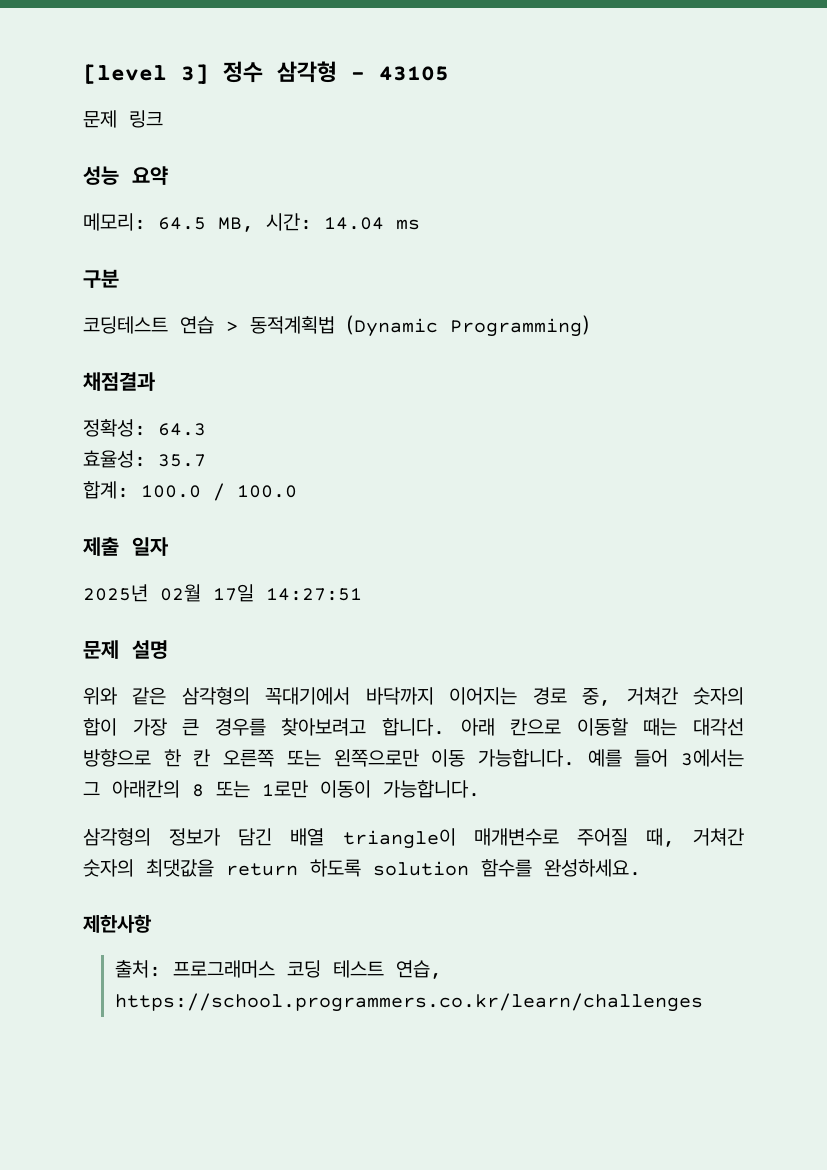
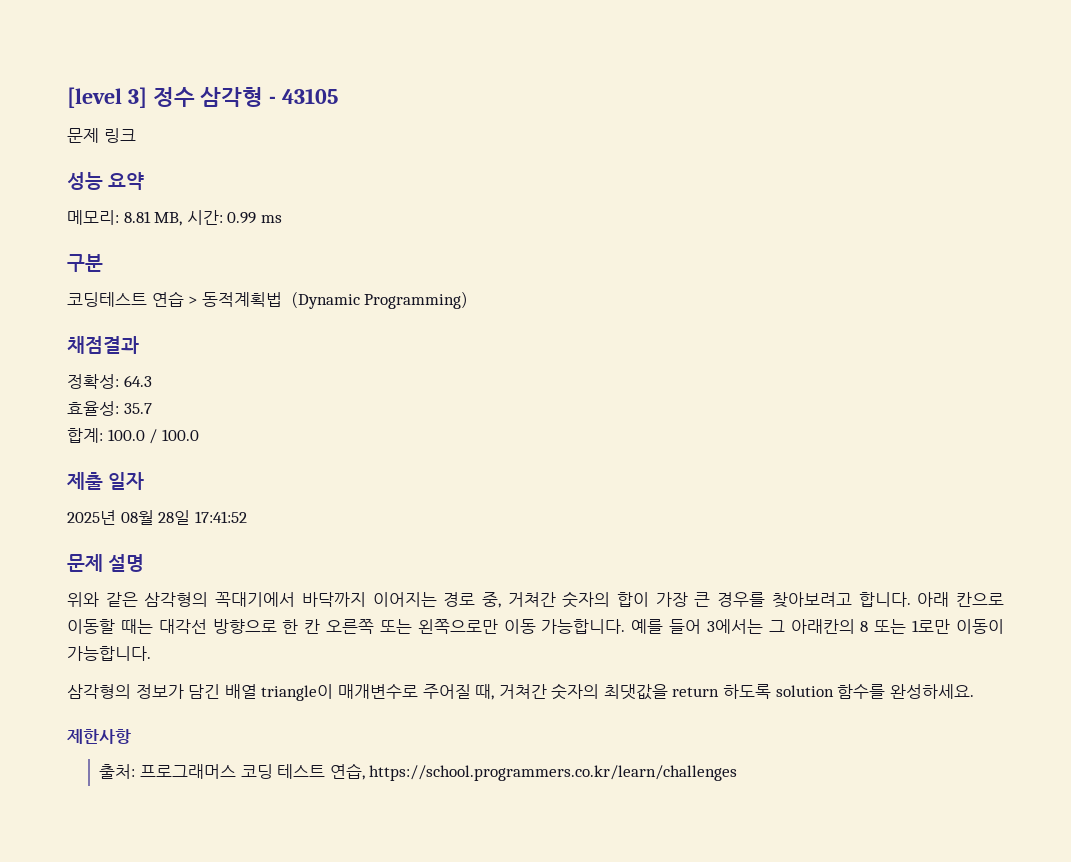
[158,217,206,230] 64.5 -> [123,211,151,223] 8.81
[324,217,384,230] 14.04 -> [227,212,257,224] 0.99
[160,584,362,602] 02월 17일 14:27:51 -> [120,510,247,525] 08월 28일 17:41:52

